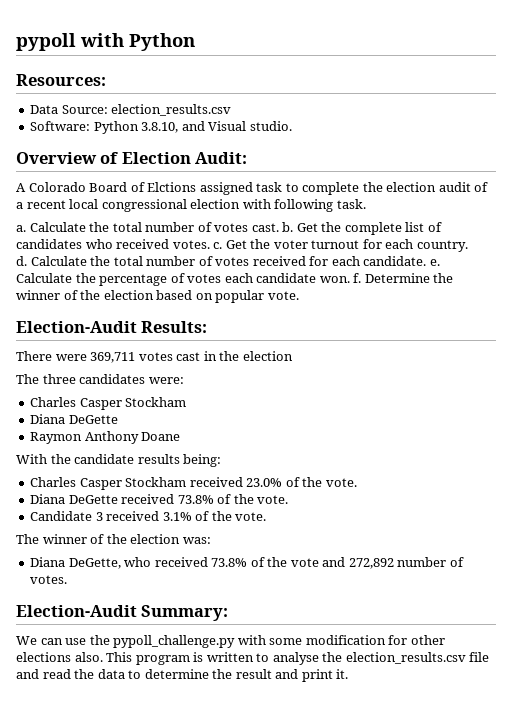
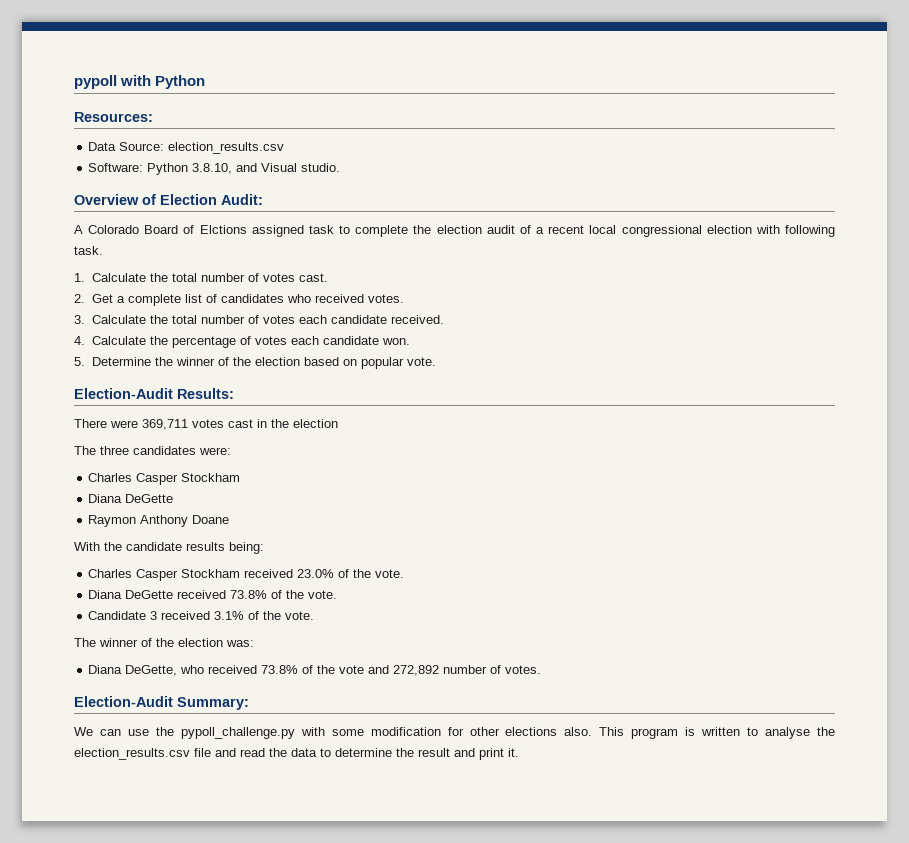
[16,225,26,232] a. -> [74,273,85,282] 1.
[282,222,342,232] b. Get the -> [74,294,125,303] // 2. Get a
[213,239,468,252] [16,256,440,266] c. Get the voter turnout for each country. // d. Calculate the total number of votes received for each candidate. e. -> [74,315,444,324] [74,336,85,345] // 3. Calculate the total number of votes each candidate received. // 4.
[353,273,362,283] f. -> [74,357,85,366] // 5.

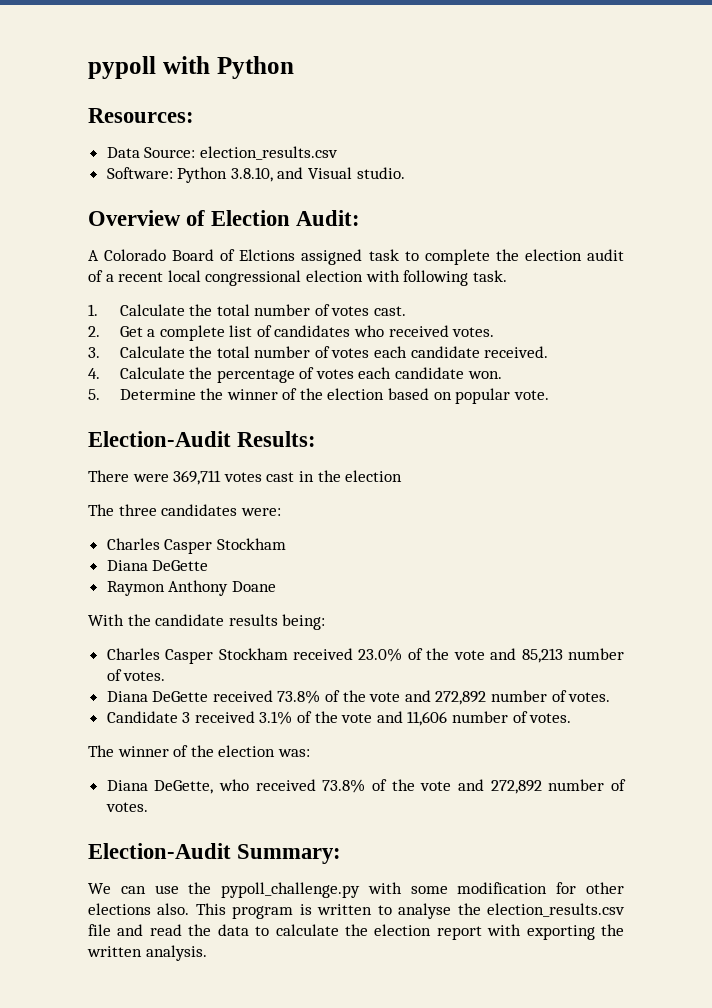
[375,569,405,578] vote. -> [453,648,624,663] [106,669,166,681] vote and 85,213 number of votes.
[308,590,338,599] vote. -> [369,690,611,705] vote and 272,892 number of votes.
[285,611,315,620] vote. -> [341,711,572,726] vote and 11,606 number of votes.
[335,748,519,760] determine the result and print it. -> [275,924,624,940] [87,945,207,961] calculate the election report with exporting the written analysis.

